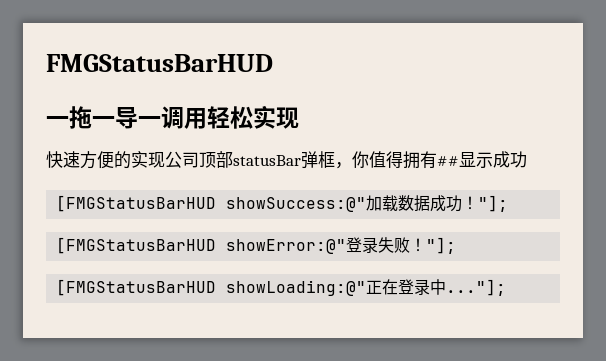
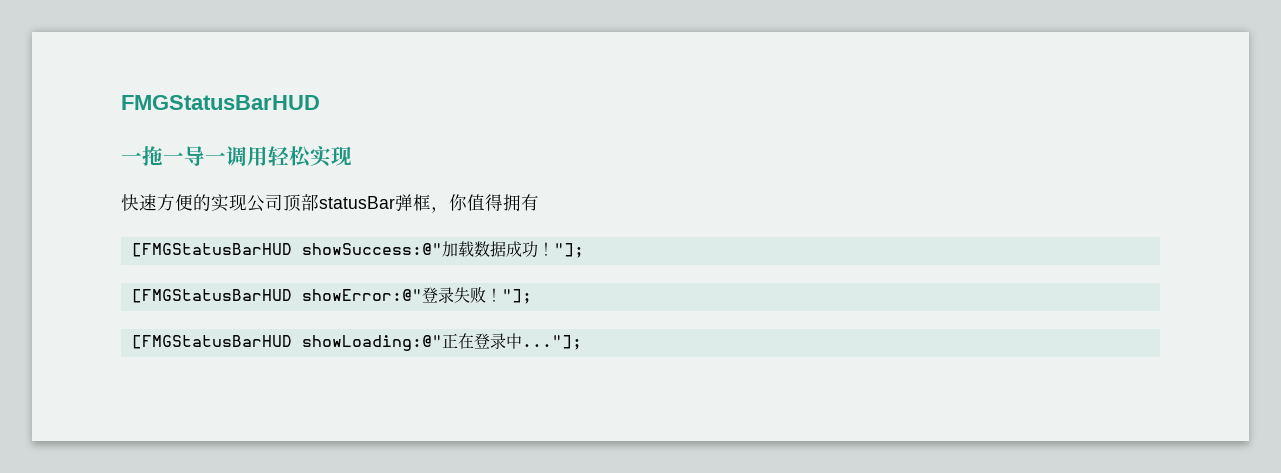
[437,151,527,168] ##显示成功 -> (539, 202) none

